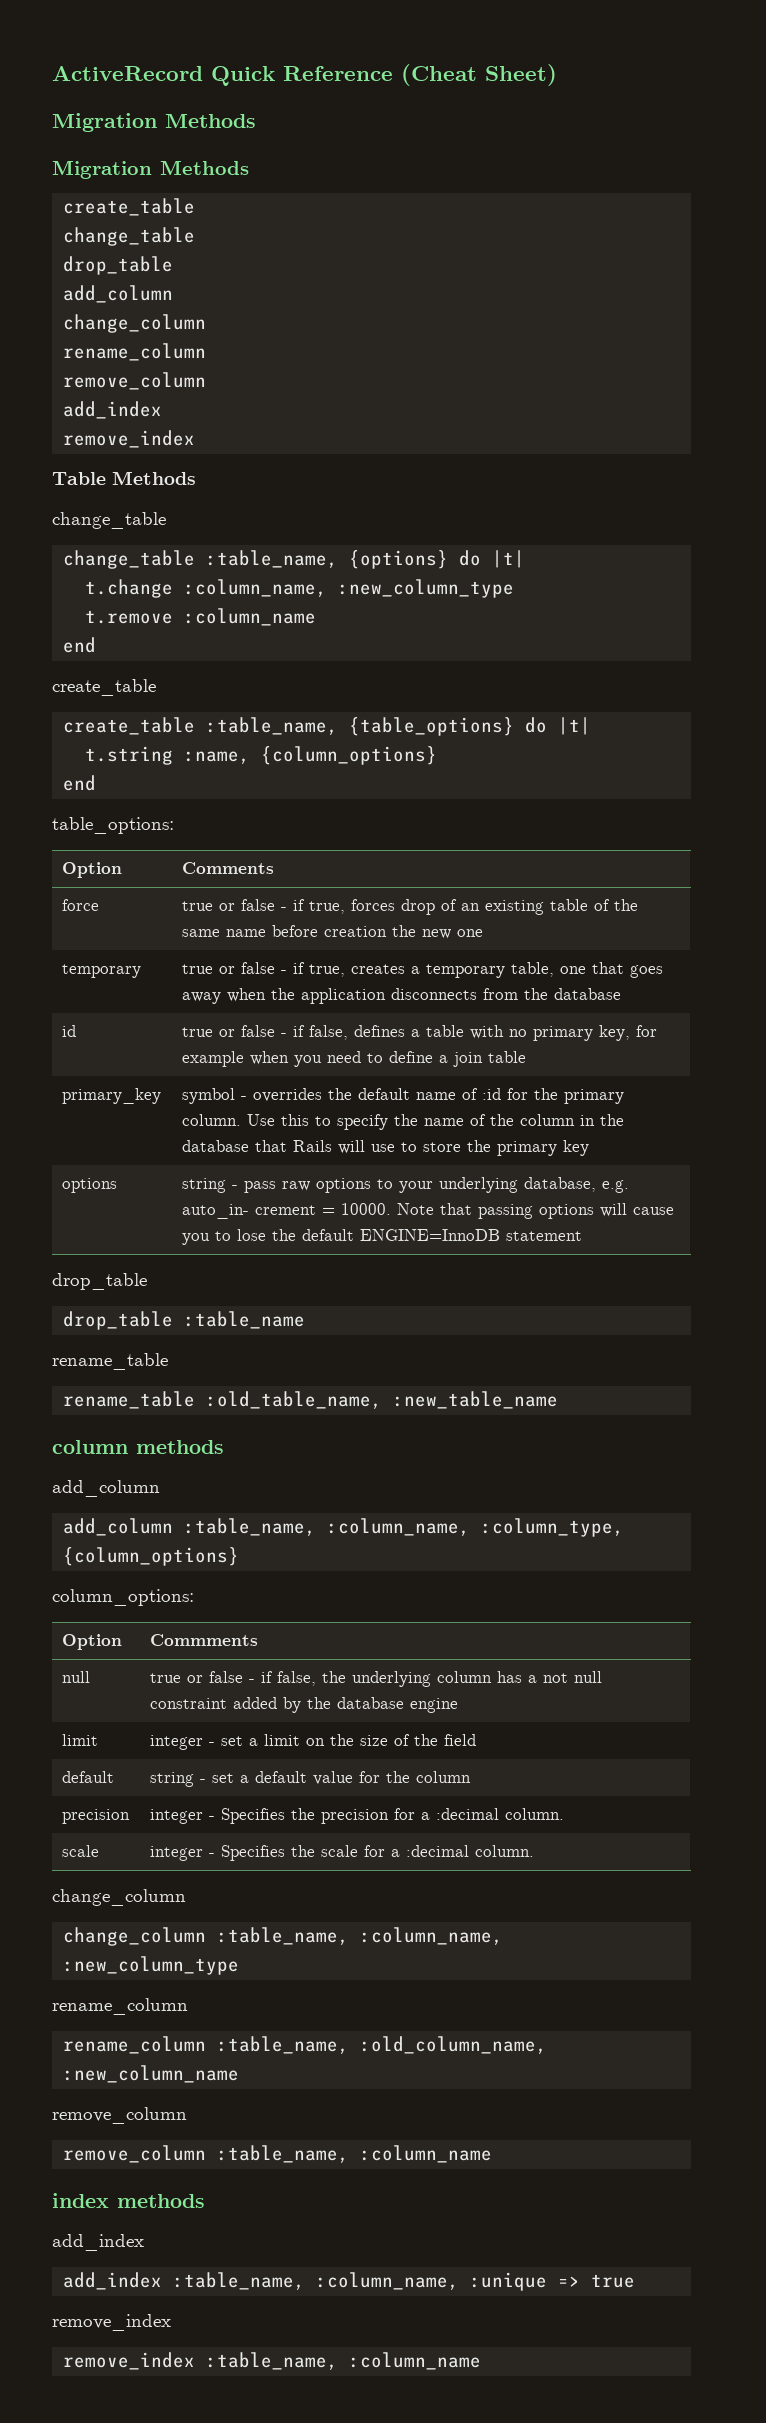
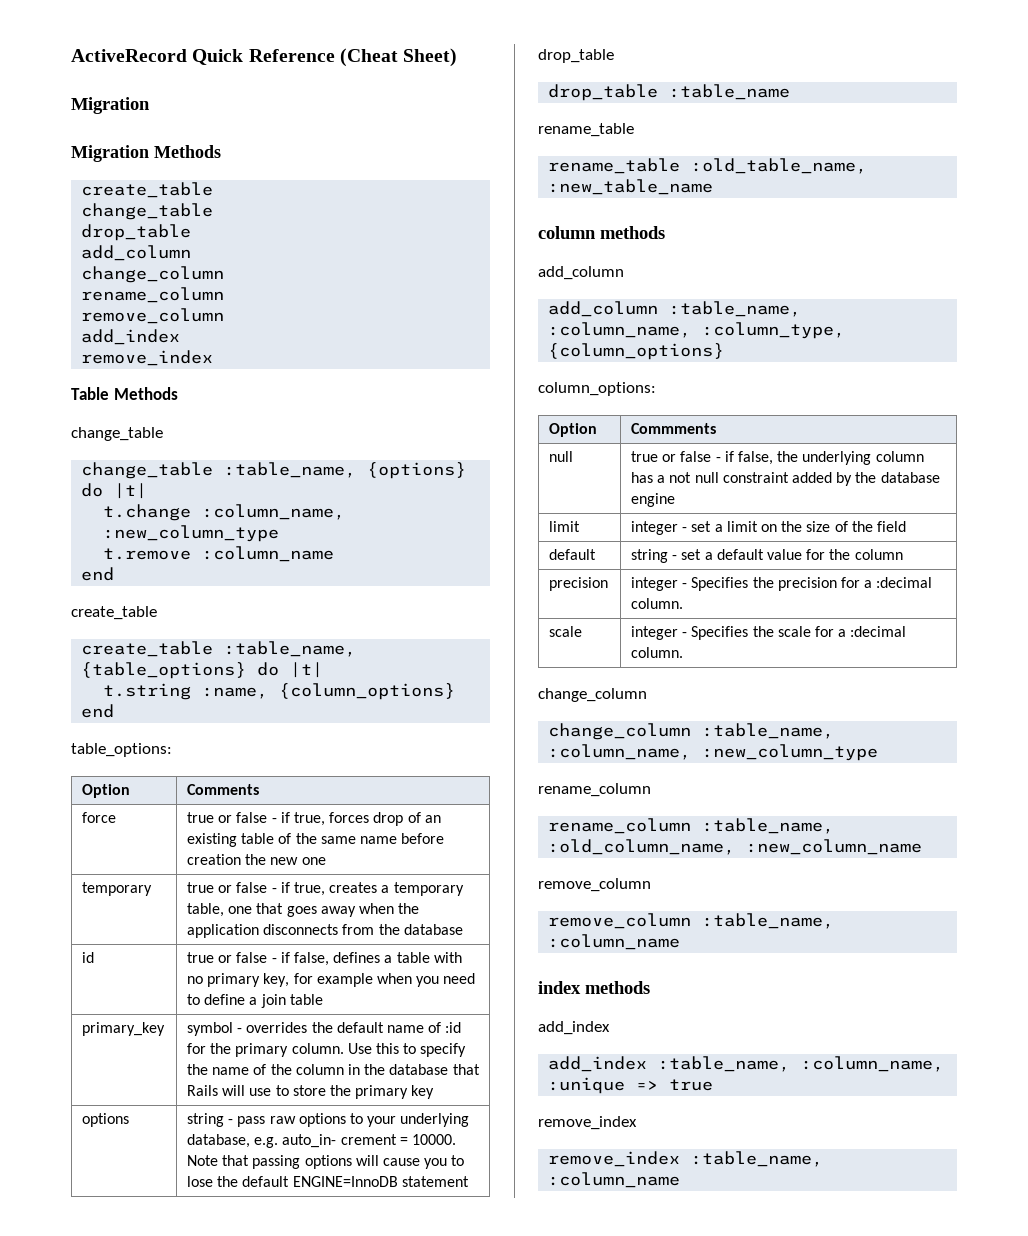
[165,114,256,128] Methods -> (150, 105) none

